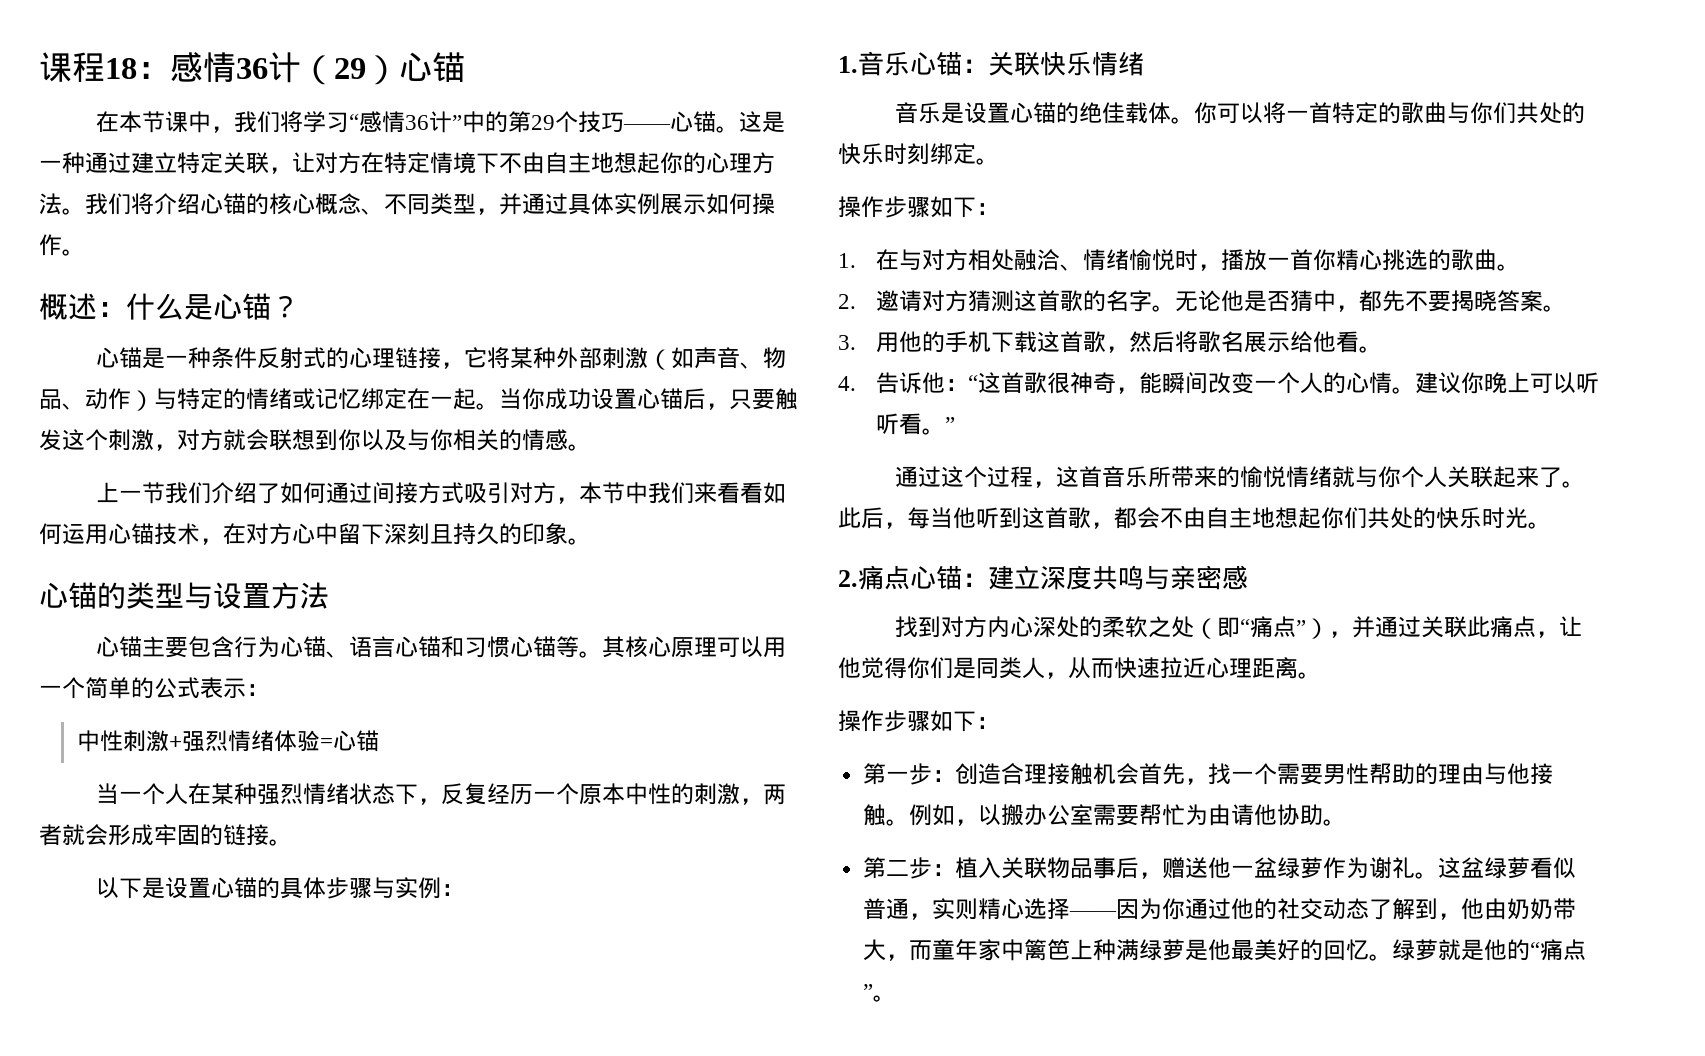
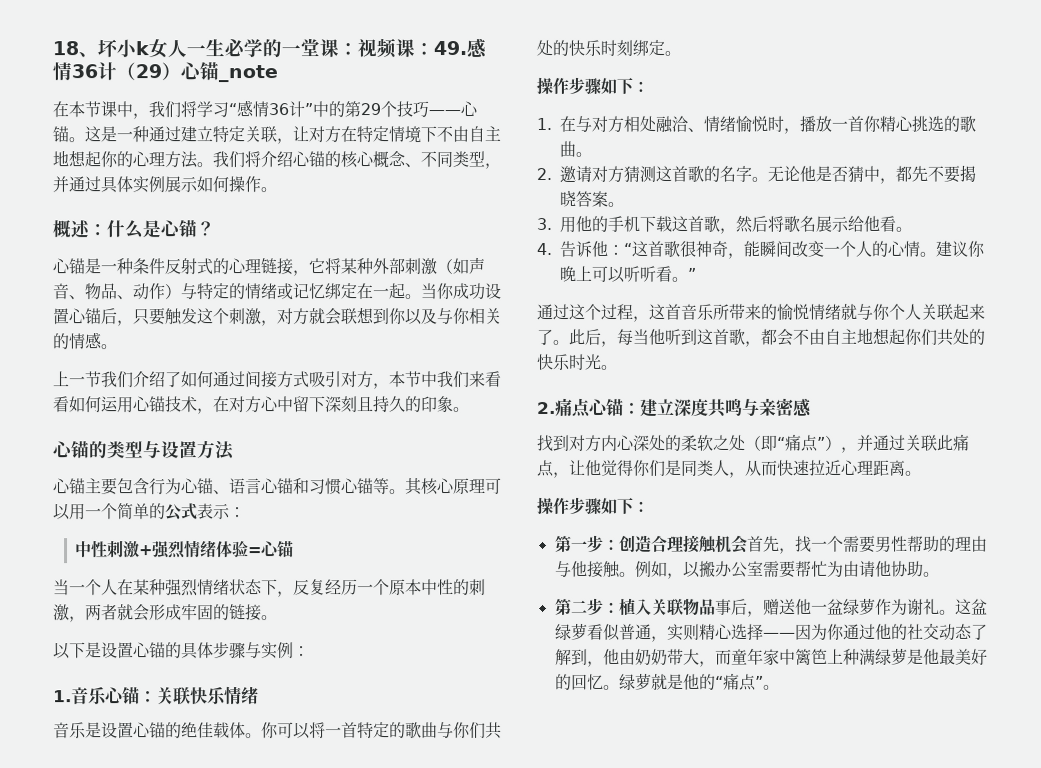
[39,52,170,82] 课程18： -> [52,38,467,59] 18、坏小k女人一生必学的一堂课：视频课：49.
(465, 67) none -> [218,65,278,83] _note

